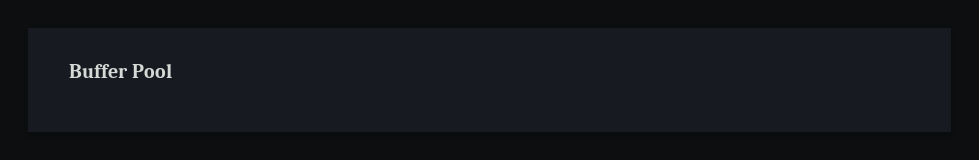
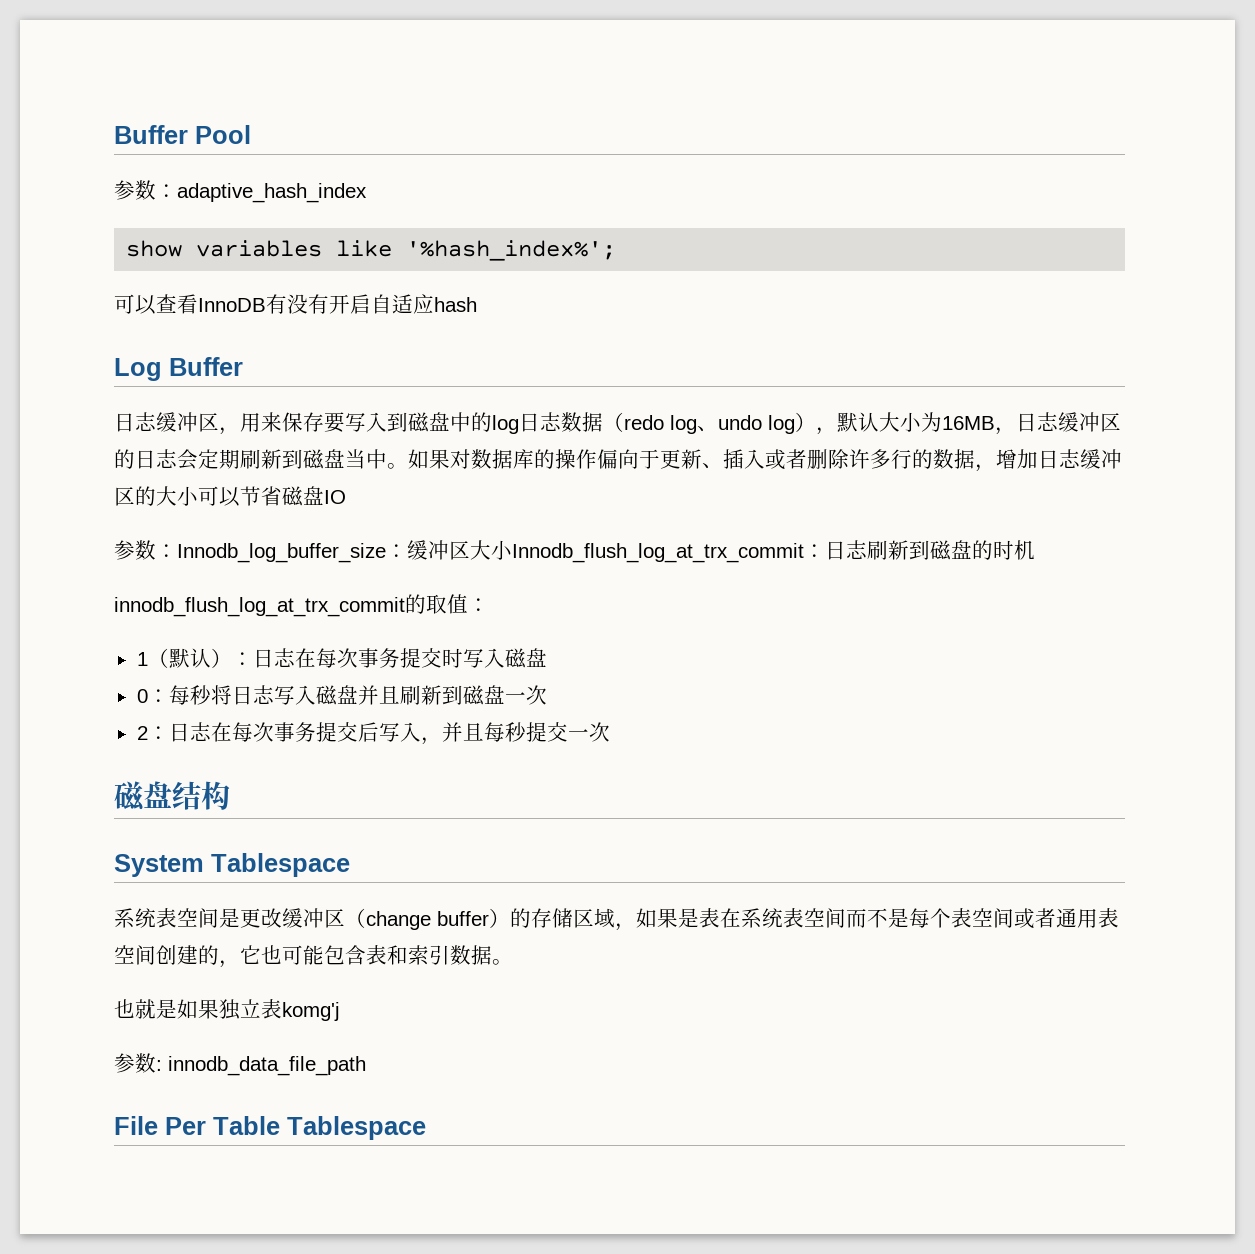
(173, 70) none -> [114,180,367,203] [126,240,617,261] [114,294,477,315] [114,357,243,381] [114,412,1121,435] [114,449,1122,472] [114,486,346,507] [114,540,1035,563] [114,594,489,617] [136,648,547,669] [136,685,547,706] [136,722,610,745] [114,781,230,812] [114,853,350,877] [114,908,1119,931] [114,945,513,968] [114,999,340,1021] [114,1053,366,1076] [114,1116,426,1140] // 参数：adaptive_hash_index // show variables like '%hash_index%'; // 可以查看InnoDB有没有开启自适应hash // Log Buffer // 日志缓冲区，用来保存要写入到磁盘中的log日志数据（redo log、undo log），默认大小为16MB，日志缓冲区的日志会定期刷新到磁盘当中。如果对数据库的操作偏向于更新、插入或者删除许多行的数据，增加日志缓冲区的大小可以节省磁盘IO // 参数：Innodb_log_buffer_size：缓冲区大小Innodb_flush_log_at_trx_commit：日志刷新到磁盘的时机 // innodb_flush_log_at_trx_commit的取值： // 1（默认）：日志在每次事务提交时写入磁盘 // 0：每秒将日志写入磁盘并且刷新到磁盘一次 // 2：日志在每次事务提交后写入，并且每秒提交一次 // 磁盘结构 // System Tablespace // 系统表空间是更改缓冲区（change buffer）的存储区域，如果是表在系统表空间而不是每个表空间或者通用表空间创建的，它也可能包含表和索引数据。 // 也就是如果独立表komg'j // 参数: innodb_data_file_path // File Per Table Tablespace

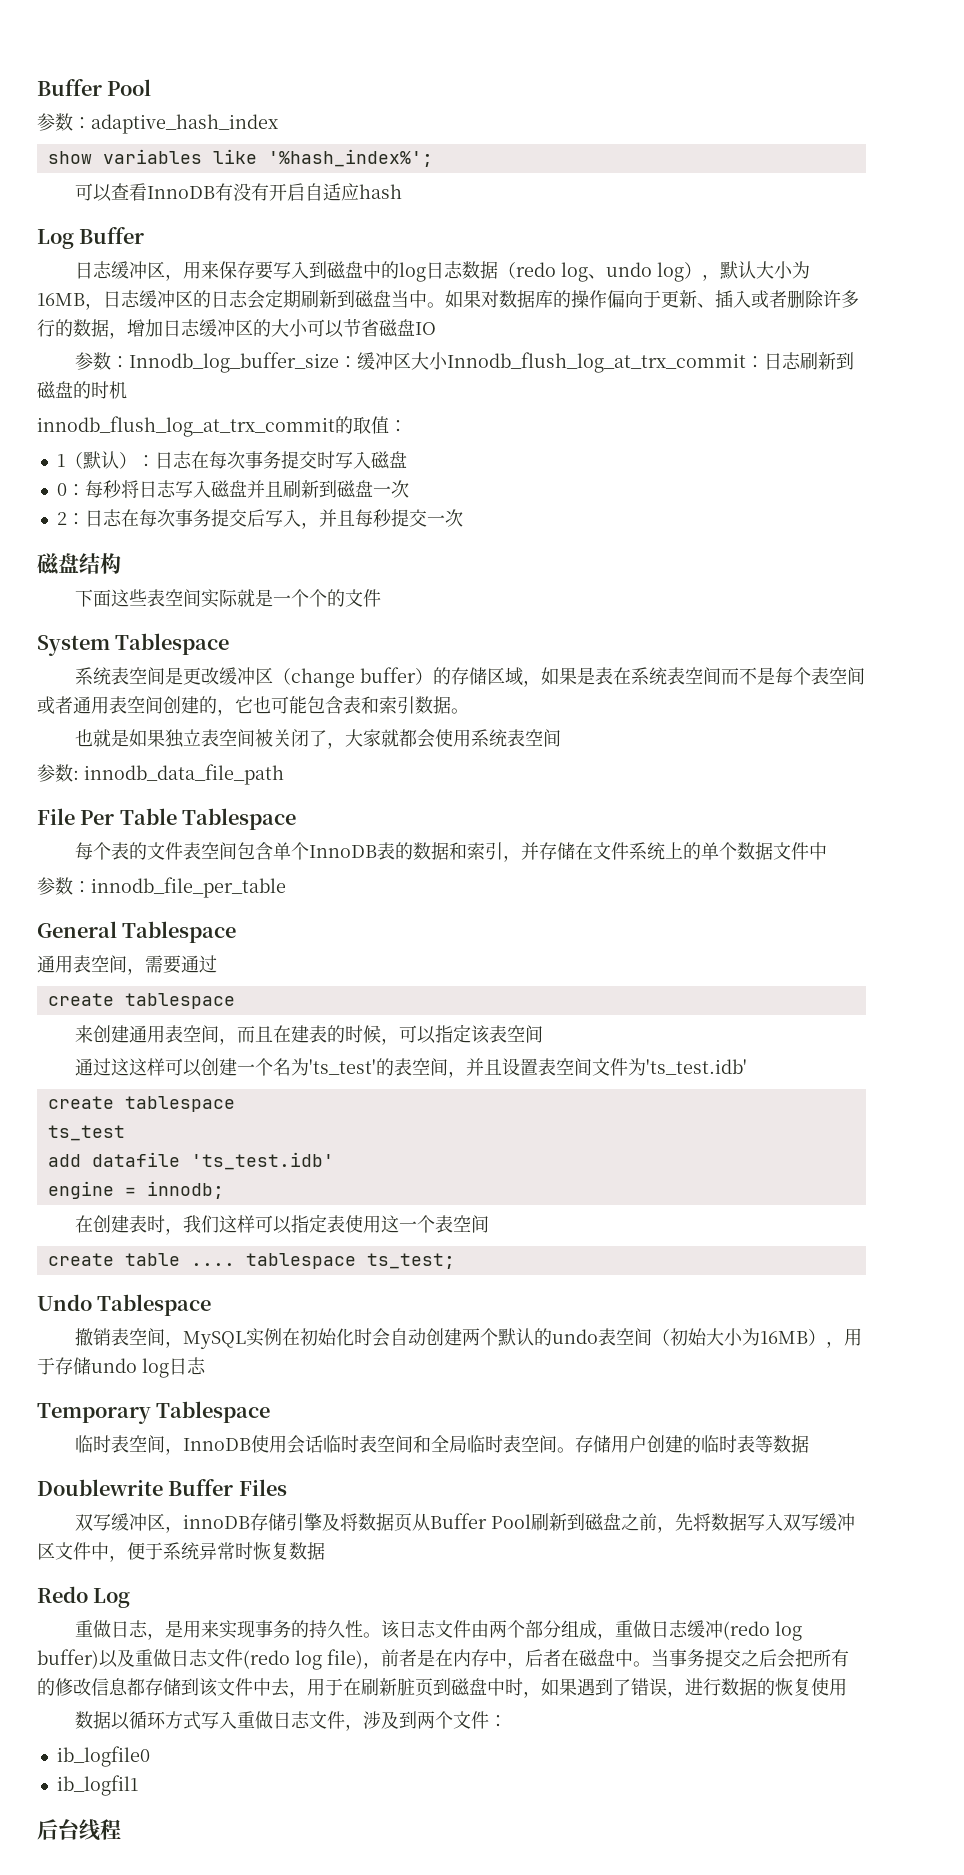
(230, 795) none -> [74,589,381,608] // 下面这些表空间实际就是一个个的文件
[282,1002,340,1021] komg'j -> [218,729,561,749] 空间被关闭了，大家就都会使用系统表空间
(426, 1128) none -> [74,842,827,862] [37,877,286,898] [37,921,237,943] [37,955,217,975] [47,993,235,1009] [74,1024,543,1045] [74,1058,747,1078] [47,1096,235,1112] [47,1125,125,1141] [47,1152,334,1170] [47,1181,224,1199] [74,1214,489,1235] [47,1253,455,1269] [37,1294,212,1316] [74,1328,862,1349] [37,1357,206,1378] [37,1401,271,1424] [74,1435,809,1455] [37,1479,287,1496] [74,1513,855,1533] [37,1542,325,1562] [37,1586,131,1608] [74,1620,802,1641] [37,1649,849,1670] [37,1678,847,1698] [74,1711,507,1731] [56,1746,150,1767] [56,1775,138,1796] [37,1819,121,1841] // 每个表的文件表空间包含单个InnoDB表的数据和索引，并存储在文件系统上的单个数据文件中 // 参数：innodb_file_per_table // General Tablespace // 通用表空间，需要通过 // create tablespace // 来创建通用表空间，而且在建表的时候，可以指定该表空间 // 通过这这样可以创建一个名为'ts_test'的表空间，并且设置表空间文件为'ts_test.idb' // create tablespace // ts_test // add datafile 'ts_test.idb' // engine = innodb; // 在创建表时，我们这样可以指定表使用这一个表空间 // create table .... tablespace ts_test; // Undo Tablespace // 撤销表空间，MySQL实例在初始化时会自动创建两个默认的undo表空间（初始大小为16MB），用于存储undo log日志 // Temporary Tablespace // 临时表空间，InnoDB使用会话临时表空间和全局临时表空间。存储用户创建的临时表等数据 // Doublewrite Buffer Files // 双写缓冲区，innoDB存储引擎及将数据页从Buffer Pool刷新到磁盘之前，先将数据写入双写缓冲区文件中，便于系统异常时恢复数据 // Redo Log // 重做日志，是用来实现事务的持久性。该日志文件由两个部分组成，重做日志缓冲(redo log buffer)以及重做日志文件(redo log file)，前者是在内存中，后者在磁盘中。当事务提交之后会把所有的修改信息都存储到该文件中去，用于在刷新脏页到磁盘中时，如果遇到了错误，进行数据的恢复使用 // 数据以循环方式写入重做日志文件，涉及到两个文件： // ib_logfile0 // ib_logfil1 // 后台线程

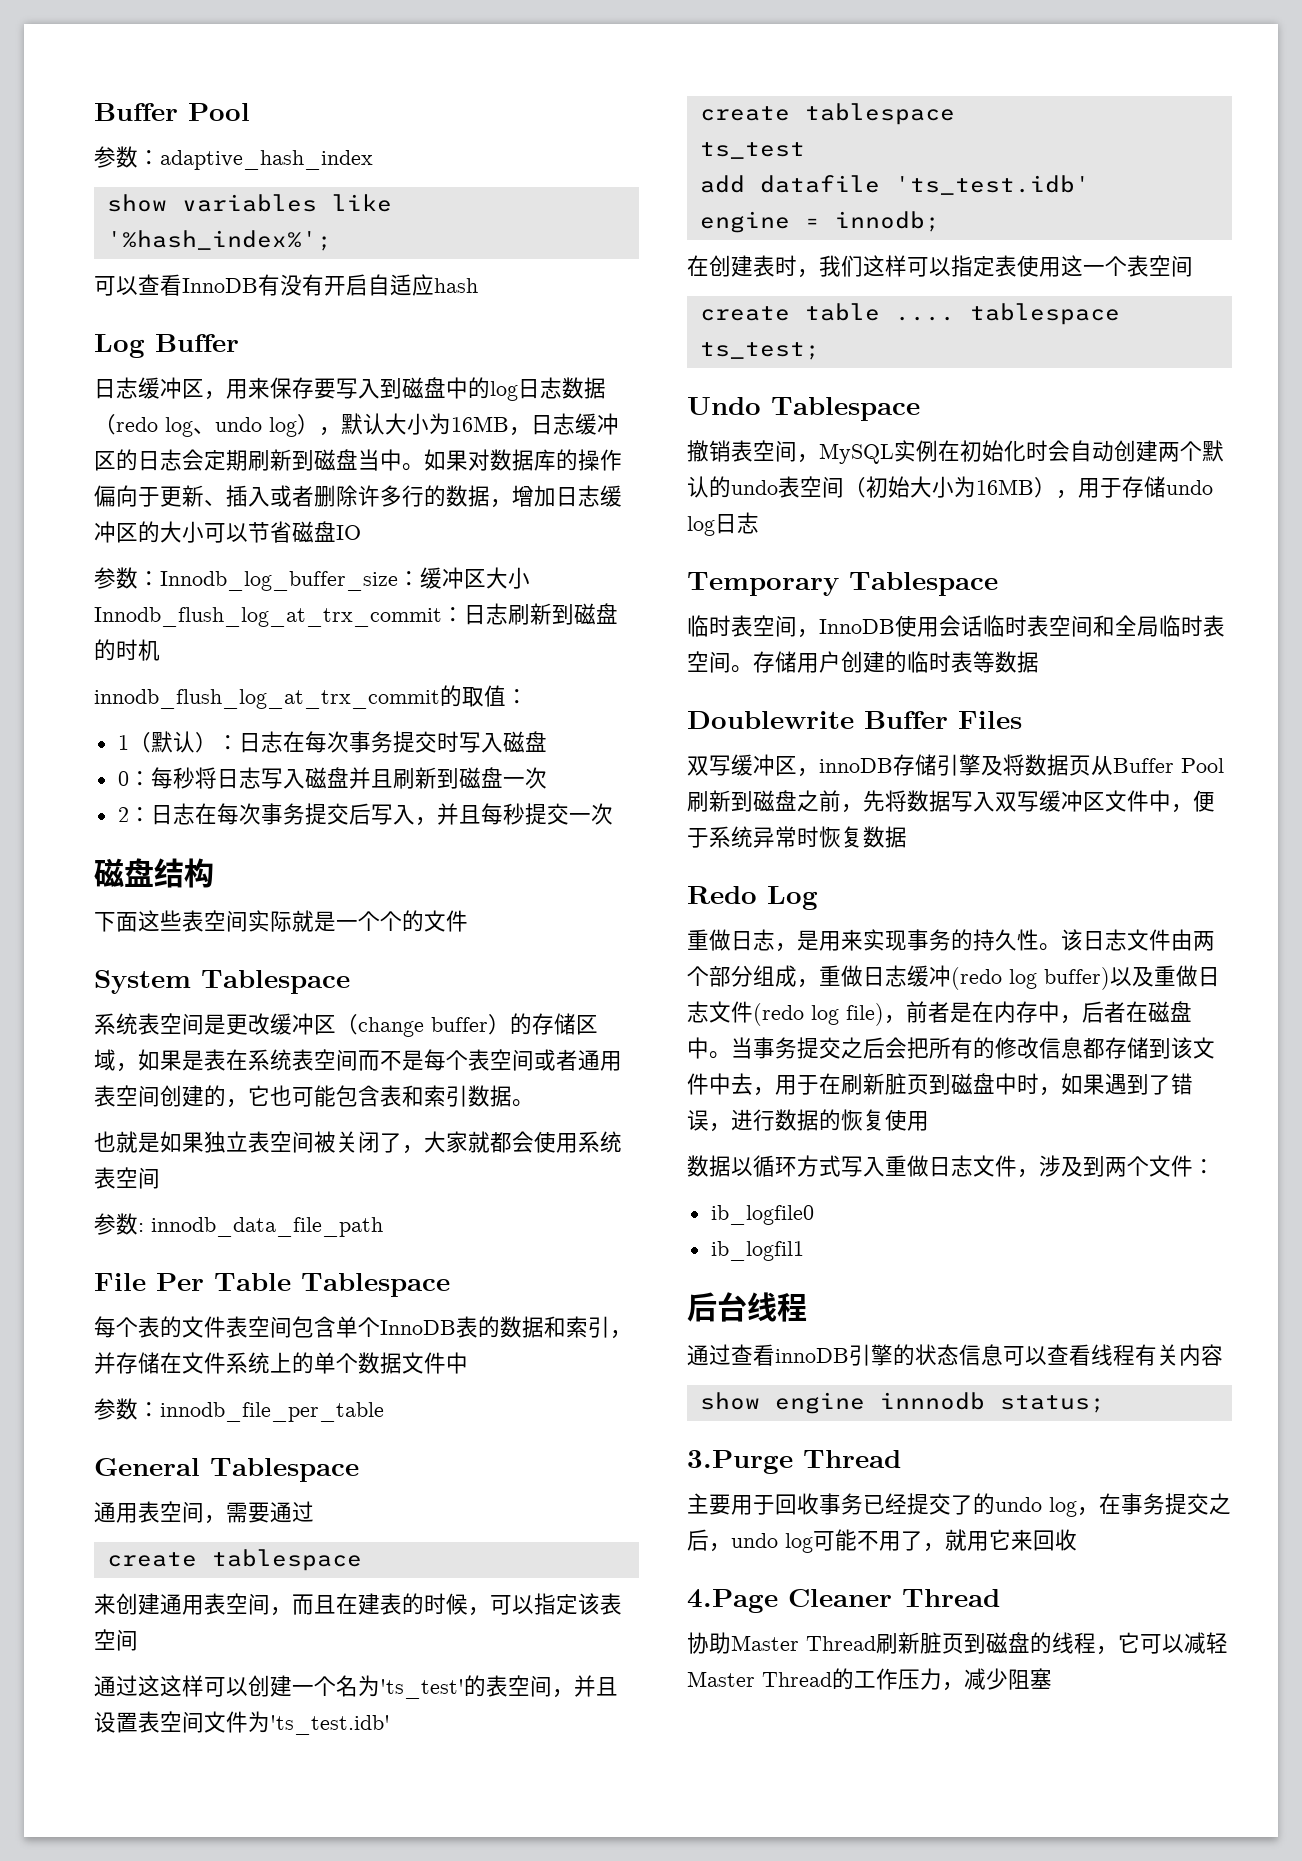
(121, 1829) none -> [687,1344,1223,1366] [699,1392,1105,1414] [687,1450,901,1474] [687,1493,1231,1517] [687,1529,1077,1553] [687,1589,1000,1613] [687,1632,1228,1655] [687,1668,1052,1691] // 通过查看innoDB引擎的状态信息可以查看线程有关内容 // show engine innnodb status; // 3.Purge Thread // 主要用于回收事务已经提交了的undo log，在事务提交之后，undo log可能不用了，就用它来回收 // 4.Page Cleaner Thread // 协助Master Thread刷新脏页到磁盘的线程，它可以减轻Master Thread的工作压力，减少阻塞

